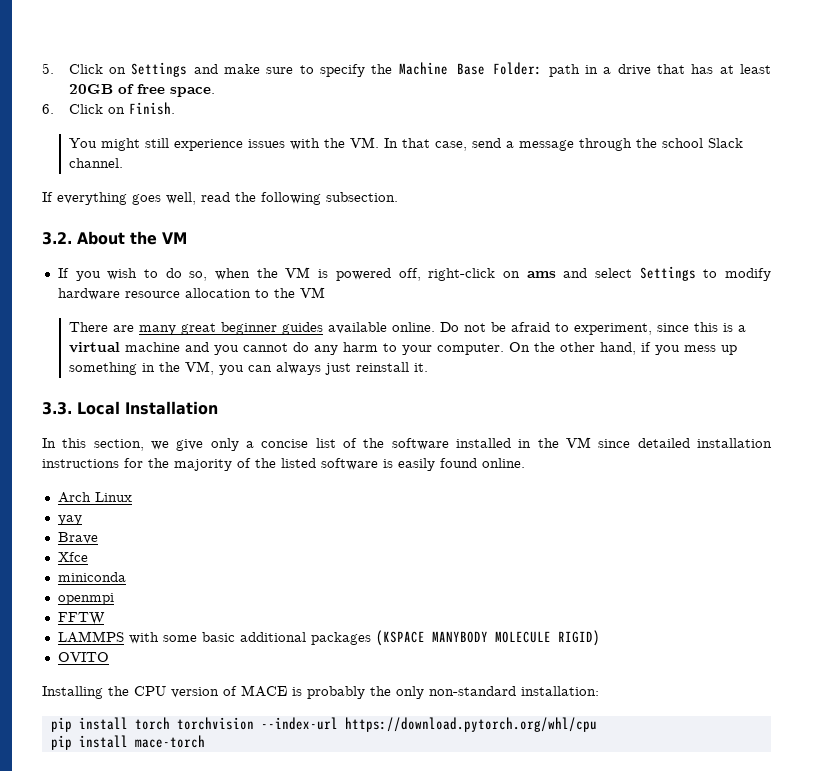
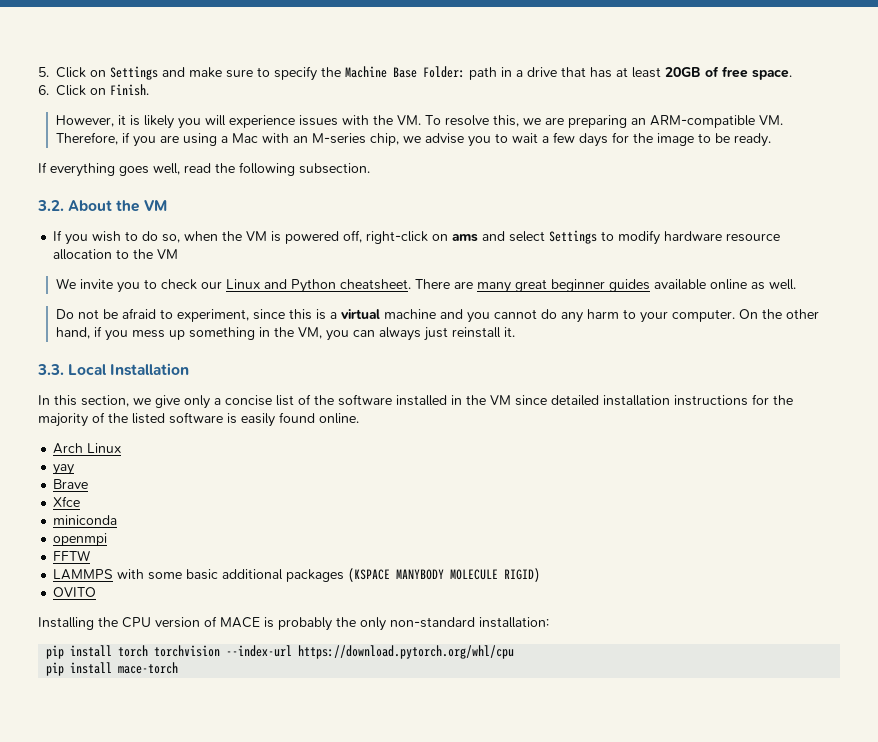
[68,138,169,151] You might still -> [55,115,226,129] However, it is likely you will
[383,138,743,151] [68,158,123,168] In that case, send a message through the school Slack channel. -> [424,115,783,128] [55,132,771,147] To resolve this, we are preparing an ARM-compatible VM. Therefore, if you are using a Mac with an M-series chip, we advise you to wait a few days for the image to be ready.
(325, 292) none -> [55,278,411,293] We invite you to check our Linux and Python cheatsheet.
[391,322,435,332] online. -> [709,279,796,290] online as well. //

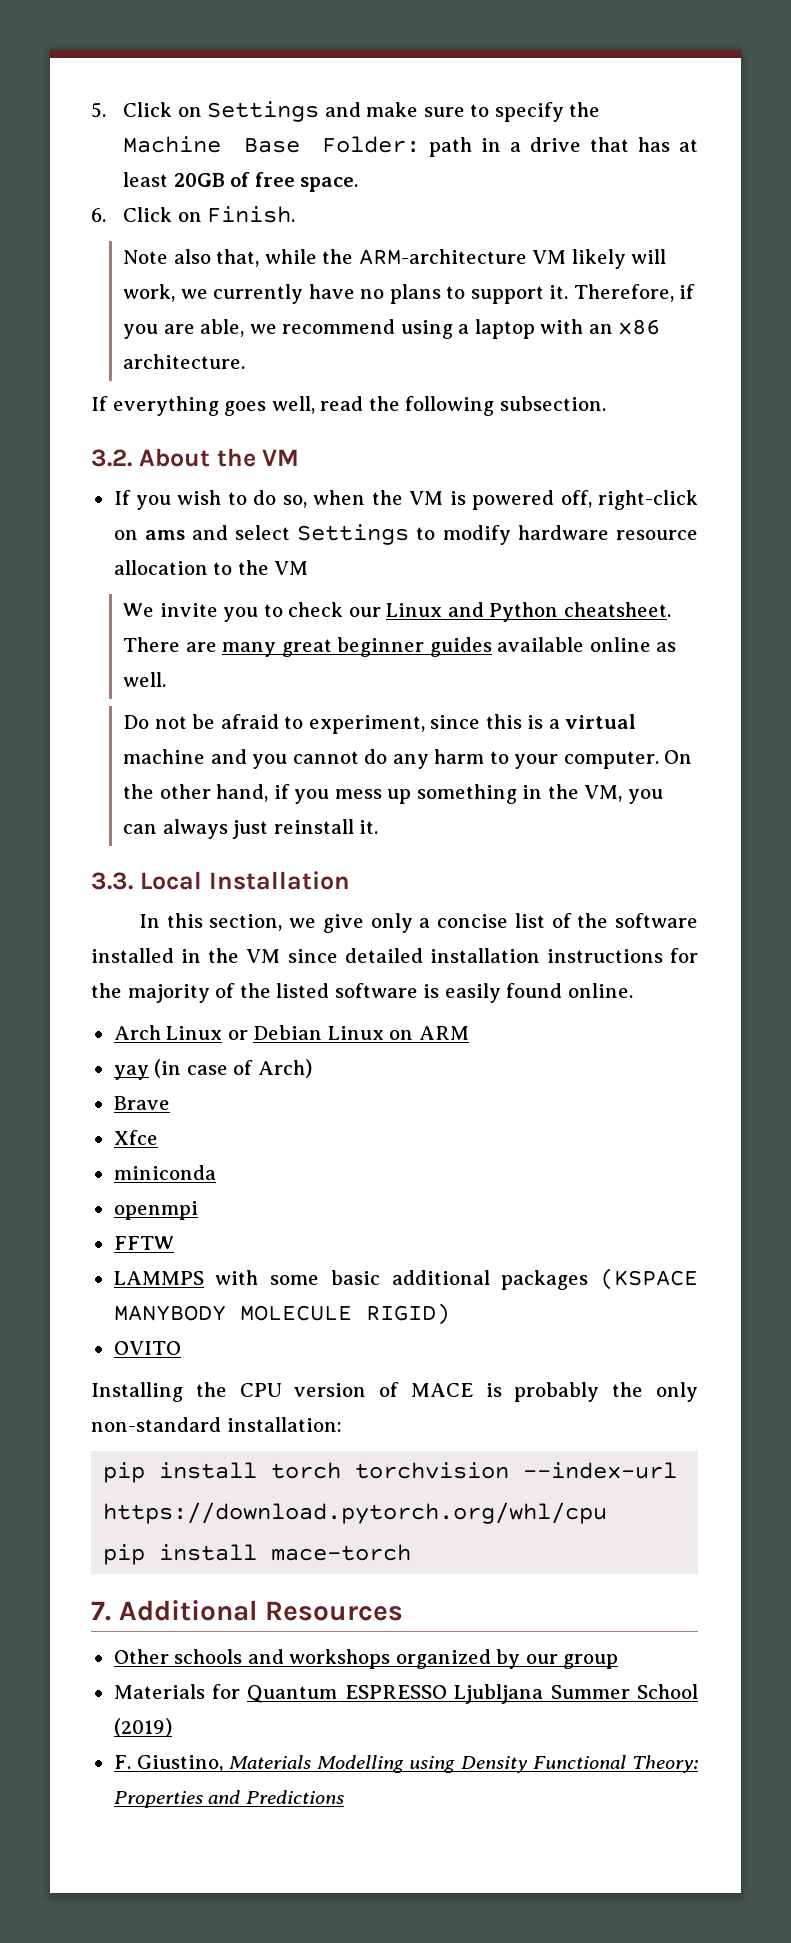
[55,115,783,129] However, it is likely you will experience issues with the VM. To resolve this, we are preparing an ARM-compatible VM. -> [123,249,667,269] [123,284,569,304] Note also that, while the ARM-architecture VM likely will work, we currently have no plans to support it.
(179, 139) none -> [200,319,396,337] able, we recommend
[231,133,258,143] Mac -> [474,319,535,339] laptop
[311,132,771,147] M-series chip, we advise you to wait a few days for the image to be ready. -> [618,319,661,335] [123,354,246,369] x86 architecture.
[53,464,75,475] // yay -> [227,1025,469,1040] [113,1059,312,1080] or Debian Linux on ARM // yay (in case of Arch)
(179, 668) none -> [91,1600,404,1621] [113,1649,619,1669] [113,1684,698,1704] [113,1718,172,1737] [113,1755,699,1773] [113,1790,344,1808] // 7. Additional Resources // Other schools and workshops organized by our group // Materials for Quantum ESPRESSO Ljubljana Summer School (2019) // F. Giustino, Materials Modelling using Density Functional Theory: Properties and Predictions

